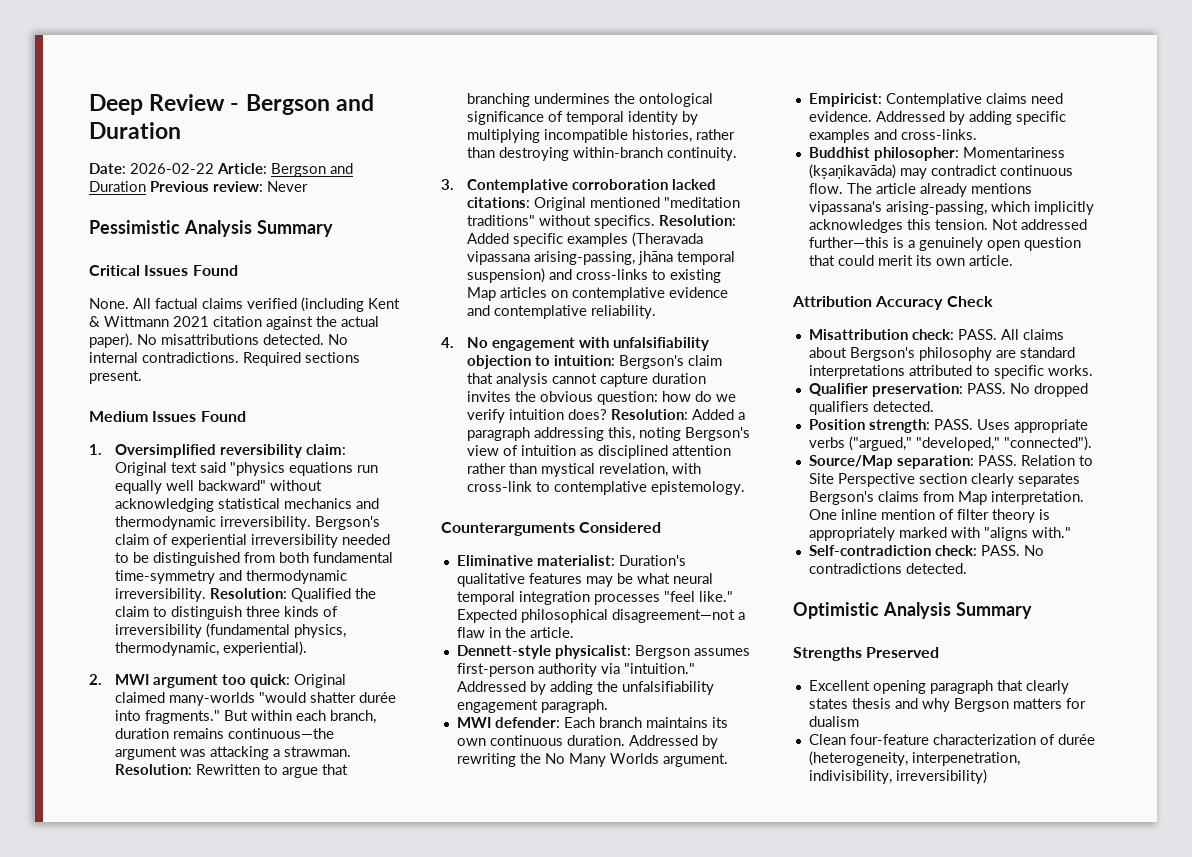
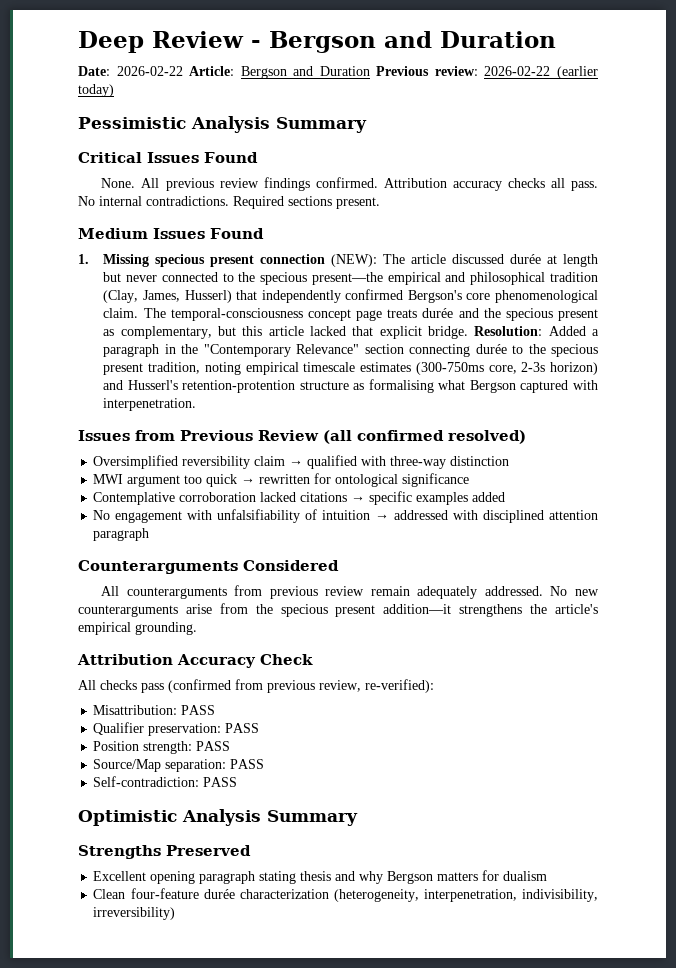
[267,181,308,192] Never -> [484,66,598,79] [78,84,114,97] 2026-02-22 (earlier today)
[155,297,400,312] [89,316,379,330] [89,333,324,348] factual claims verified (including Kent & Wittmann 2021 citation against the actual paper). No misattributions detected. -> [165,177,598,191] previous review findings confirmed. Attribution accuracy checks all pass.
[115,444,347,458] [115,462,379,476] [115,480,323,494] [115,498,380,512] [115,516,381,530] [115,534,391,548] [115,552,394,566] [115,570,348,584] [115,588,377,602] [115,606,339,620] [115,623,347,638] [115,641,308,656] [89,674,347,688] [115,692,397,706] [115,710,377,724] [115,728,335,739] [115,746,352,760] [115,764,349,778] [467,93,714,107] [467,111,699,125] [467,129,736,143] [467,147,738,161] [441,179,717,193] [467,197,741,211] [467,215,737,229] [467,232,704,247] [467,251,736,265] [467,268,722,283] [467,287,729,301] [467,305,657,319] [441,337,710,351] [467,355,723,369] [467,373,707,387] [467,391,737,405] [467,409,746,423] [467,427,751,441] [467,445,732,459] [467,463,702,477] [467,481,746,495] [441,522,662,536] [456,555,686,566] [456,573,713,587] [456,591,733,605] [456,609,745,623] [456,627,574,638] [456,645,750,659] [456,663,695,677] [456,681,714,695] [456,699,608,713] [456,717,728,728] [456,735,718,749] [456,753,728,767] [808,93,1063,107] [808,111,1066,125] [808,129,977,143] [808,147,1065,161] [808,164,1073,179] [808,183,1032,197] [808,201,1094,215] [808,219,1087,233] [808,237,1081,251] [808,255,1013,266] [792,296,993,310] [808,329,1064,340] [808,347,1075,361] [808,365,1093,379] [808,383,1088,397] [808,401,934,415] [808,419,1088,433] [808,436,1092,451] [808,455,1093,469] [808,473,1080,487] [808,491,1084,505] [808,509,1050,523] [808,527,1071,541] [808,545,1044,556] [808,563,967,574] Oversimplified reversibility claim: Original text said "physics equations run equally well backward" without acknowledging statistical mechanics and thermodynamic irreversibility. Bergson's claim of experiential irreversibility needed to be distinguished from both fundamental time-symmetry and thermodynamic irreversibility. Resolution: Qualified the claim to distinguish three kinds of irreversibility (fundamental physics, thermodynamic, experiential). // 2. MWI argument too quick: Original claimed many-worlds "would shatter durée into fragments." But within each branch, duration remains continuous—the argument was attacking a strawman. Resolution: Rewritten to argue that branching undermines the ontological significance of temporal identity by multiplying incompatible histories, rather than destroying within-branch continuity. // 3. Contemplative corroboration lacked citations: Original mentioned "meditation traditions" without specifics. Resolution: Added specific examples (Theravada vipassana arising-passing, jhāna temporal suspension) and cross-links to existing Map articles on contemplative evidence and contemplative reliability. // 4. No engagement with unfalsifiability objection to intuition: Bergson's claim that analysis cannot capture duration invites the obvious question: how do we verify intuition does? Resolution: Added a paragraph addressing this, noting Bergson's view of intuition as disciplined attention rather than mystical revelation, with cross-link to contemplative epistemology. // Counterarguments Considered // Eliminative materialist: Duration's qualitative features may be what neural temporal integration processes "feel like." Expected philosophical disagreement—not a flaw in the article. // Dennett-style physicalist: Bergson assumes first-person authority via "intuition." Addressed by adding the unfalsifiability engagement paragraph. // MWI defender: Each branch maintains its own continuous duration. Addressed by rewriting the No Many Worlds argument. // Empiricist: Contemplative claims need evidence. Addressed by adding specific examples and cross-links. // Buddhist philosopher: Momentariness (kṣaṇikavāda) may contradict continuous flow. The article already mentions vipassana's arising-passing, which implicitly acknowledges this tension. Not addressed further—this is a genuinely open question that could merit its own article. // Attribution Accuracy Check // Misattribution check: PASS. All claims about Bergson's philosophy are standard interpretations attributed to specific works. // Qualifier preservation: PASS. No dropped qualifiers detected. // Position strength: PASS. Uses appropriate verbs ("argued," "developed," "connected"). // Source/Map separation: PASS. Relation to Site Perspective section clearly separates Bergson's claims from Map interpretation. One inline mention of filter theory is appropriately marked with "aligns with." // Self-contradiction check: PASS. No contradictions detected. -> [103,254,598,267] [103,272,598,285] [103,289,598,303] [103,308,599,321] [103,326,599,339] [103,344,598,357] [103,362,598,375] [103,379,599,393] [103,398,197,411] [78,430,526,444] [93,455,510,469] [93,473,470,487] [93,491,506,505] [93,509,598,523] [93,528,150,541] [78,560,339,574] [101,585,600,599] [78,603,599,617] [78,622,197,635] [77,654,313,668] [78,679,434,693] [93,705,216,715] [93,722,260,736] [93,741,231,754] [93,759,265,772] [93,776,238,787] Missing specious present connection (NEW): The article discussed durée at length but never connected to the specious present—the empirical and philosophical tradition (Clay, James, Husserl) that independently confirmed Bergson's core phenomenological claim. The temporal-consciousness concept page treats durée and the specious present as complementary, but this article lacked that explicit bridge. Resolution: Added a paragraph in the "Contemporary Relevance" section connecting durée to the specious present tradition, noting empirical timescale estimates (300-750ms core, 2-3s horizon) and Husserl's retention-protention structure as formalising what Bergson captured with interpenetration. // Issues from Previous Review (all confirmed resolved) // Oversimplified reversibility claim → qualified with three-way distinction // MWI argument too quick → rewritten for ontological significance // Contemplative corroboration lacked citations → specific examples added // No engagement with unfalsifiability of intuition → addressed with disciplined attention paragraph // Counterarguments Considered // All counterarguments from previous review remain adequately addressed. No new counterarguments arise from the specious present addition—it strengthens the article's empirical grounding. // Attribution Accuracy Check // All checks pass (confirmed from previous review, re-verified): // Misattribution: PASS // Qualifier preservation: PASS // Position strength: PASS // Source/Map separation: PASS // Self-contradiction: PASS
[996,680,1069,694] [808,698,848,709] that clearly states -> [259,871,297,884] stating
[932,734,1095,745] characterization of durée -> [203,889,329,899] durée characterization

